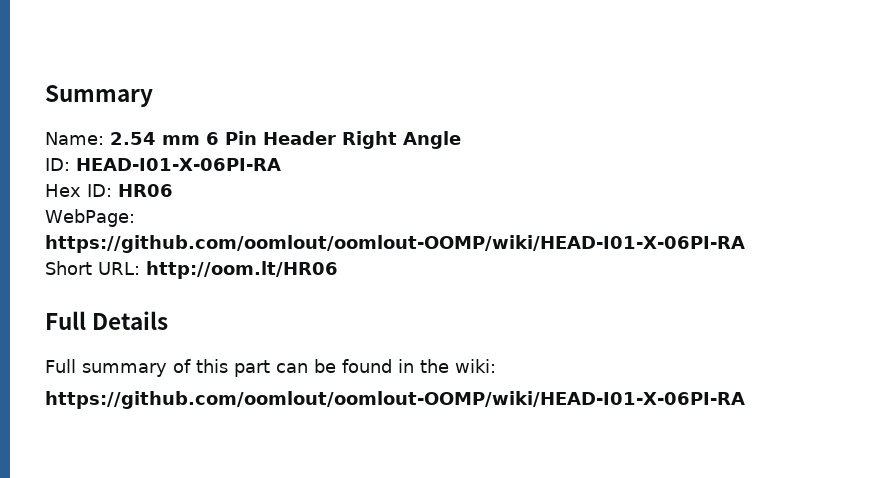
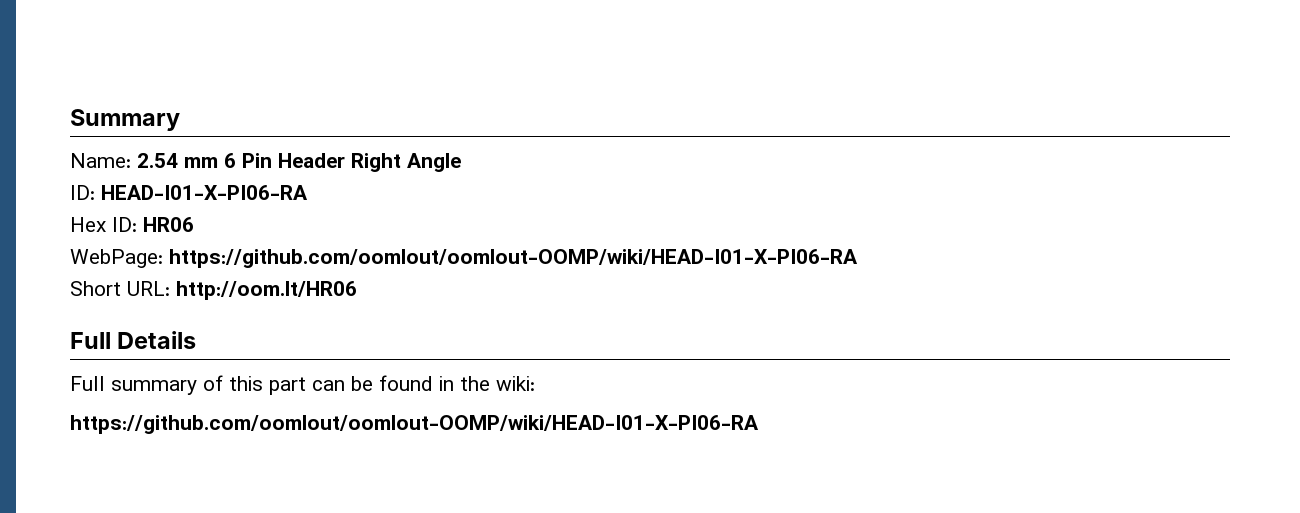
[76,158,281,171] HEAD-I01-X-06PI-RA -> [101,185,308,200] HEAD-I01-X-PI06-RA
[45,235,745,253] https://github.com/oomlout/oomlout-OOMP/wiki/HEAD-I01-X-06PI-RA -> [169,249,858,268] https://github.com/oomlout/oomlout-OOMP/wiki/HEAD-I01-X-PI06-RA
[45,391,745,409] https://github.com/oomlout/oomlout-OOMP/wiki/HEAD-I01-X-06PI-RA -> [70,415,759,434] https://github.com/oomlout/oomlout-OOMP/wiki/HEAD-I01-X-PI06-RA

